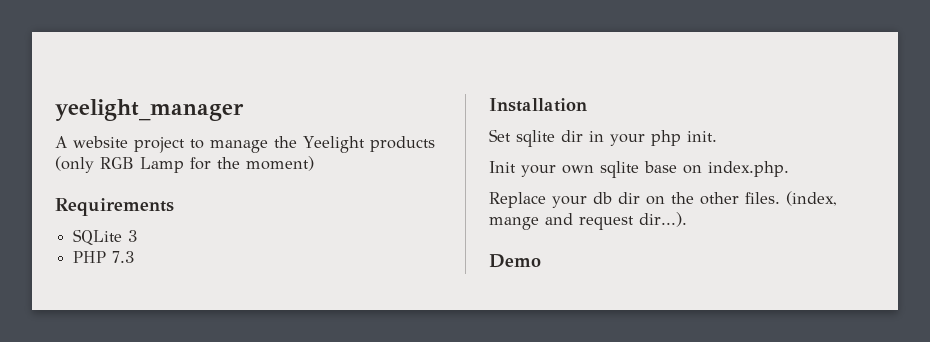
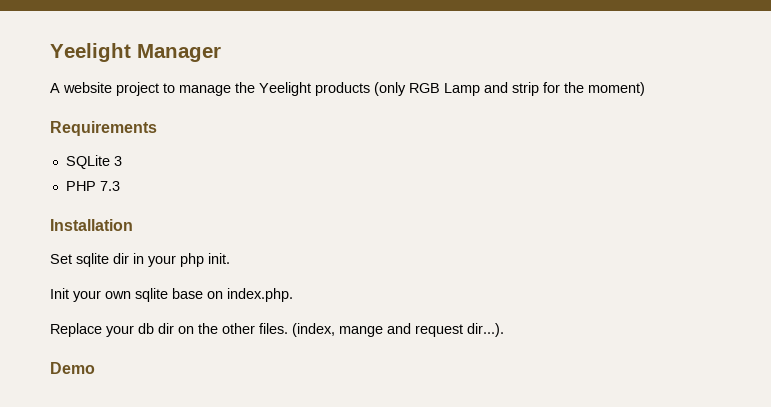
[55,99,244,121] yeelight_manager -> [50,43,221,62] Yeelight Manager
(184, 165) none -> [484,82,539,96] and strip

